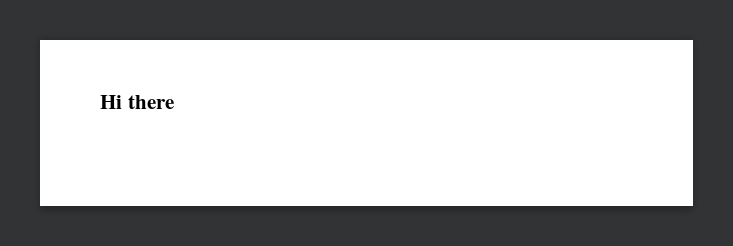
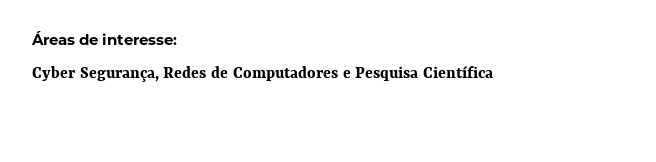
[100,95,174,109] Hi there -> [31,31,178,45] [32,65,494,82] Áreas de interesse: // Cyber Segurança, Redes de Computadores e Pesquisa Científica

